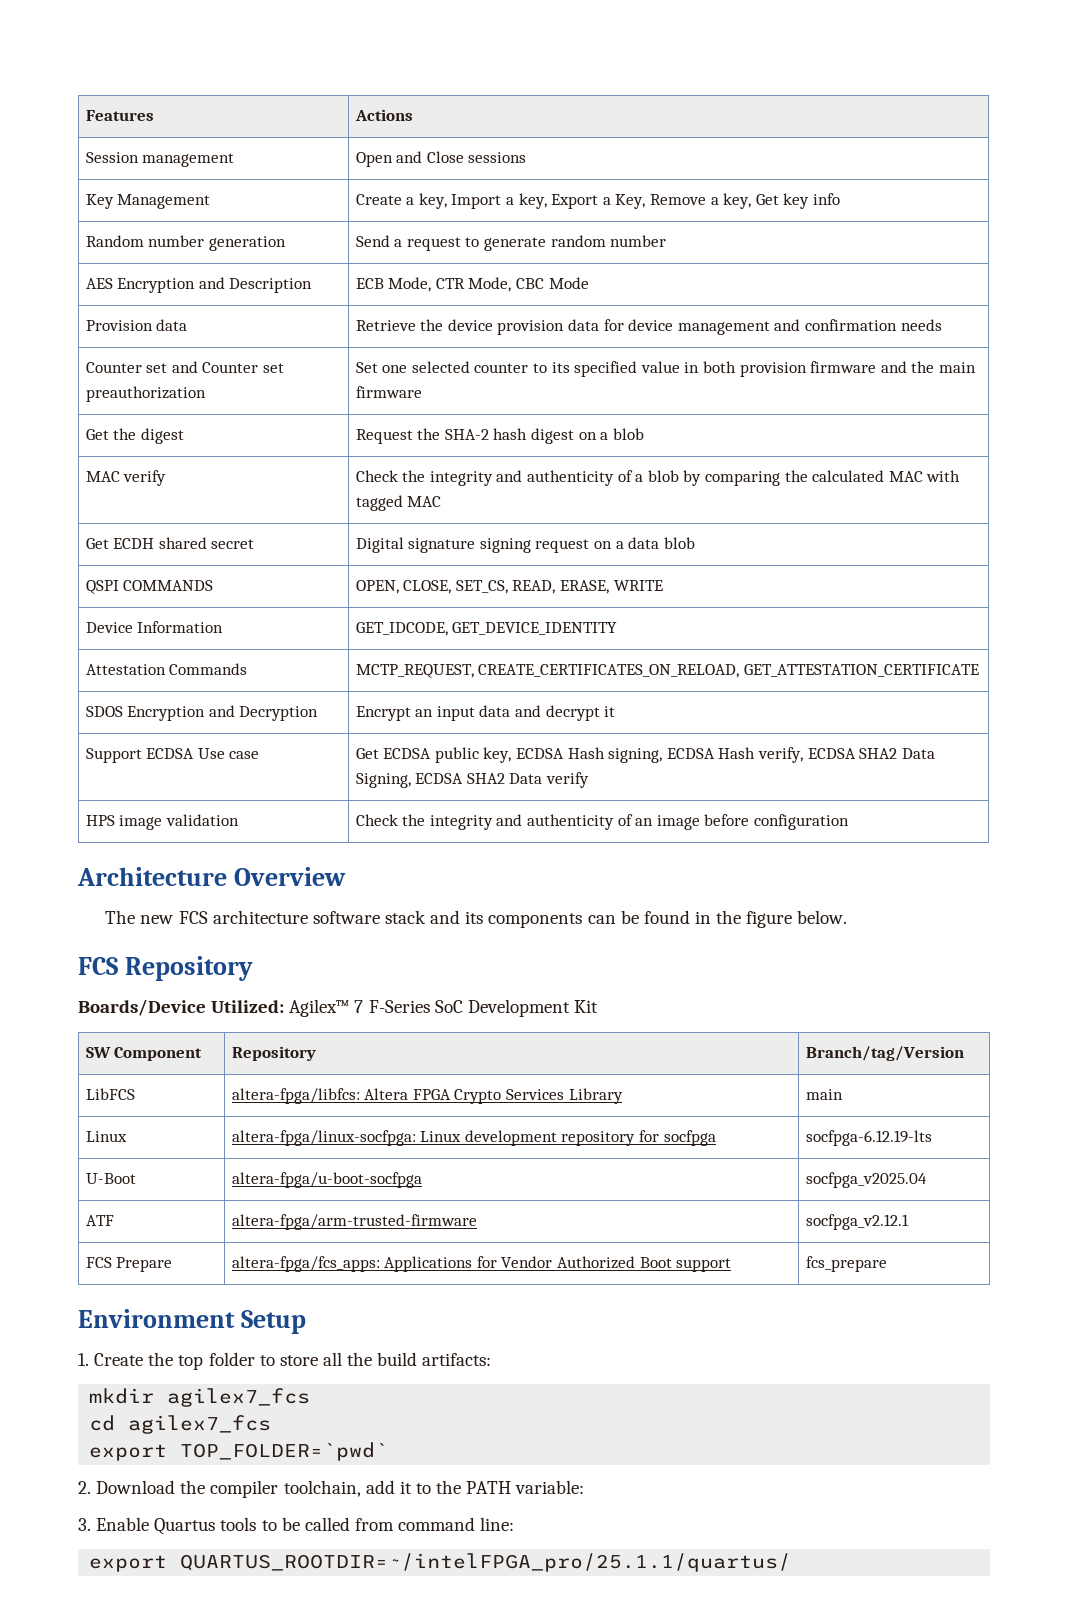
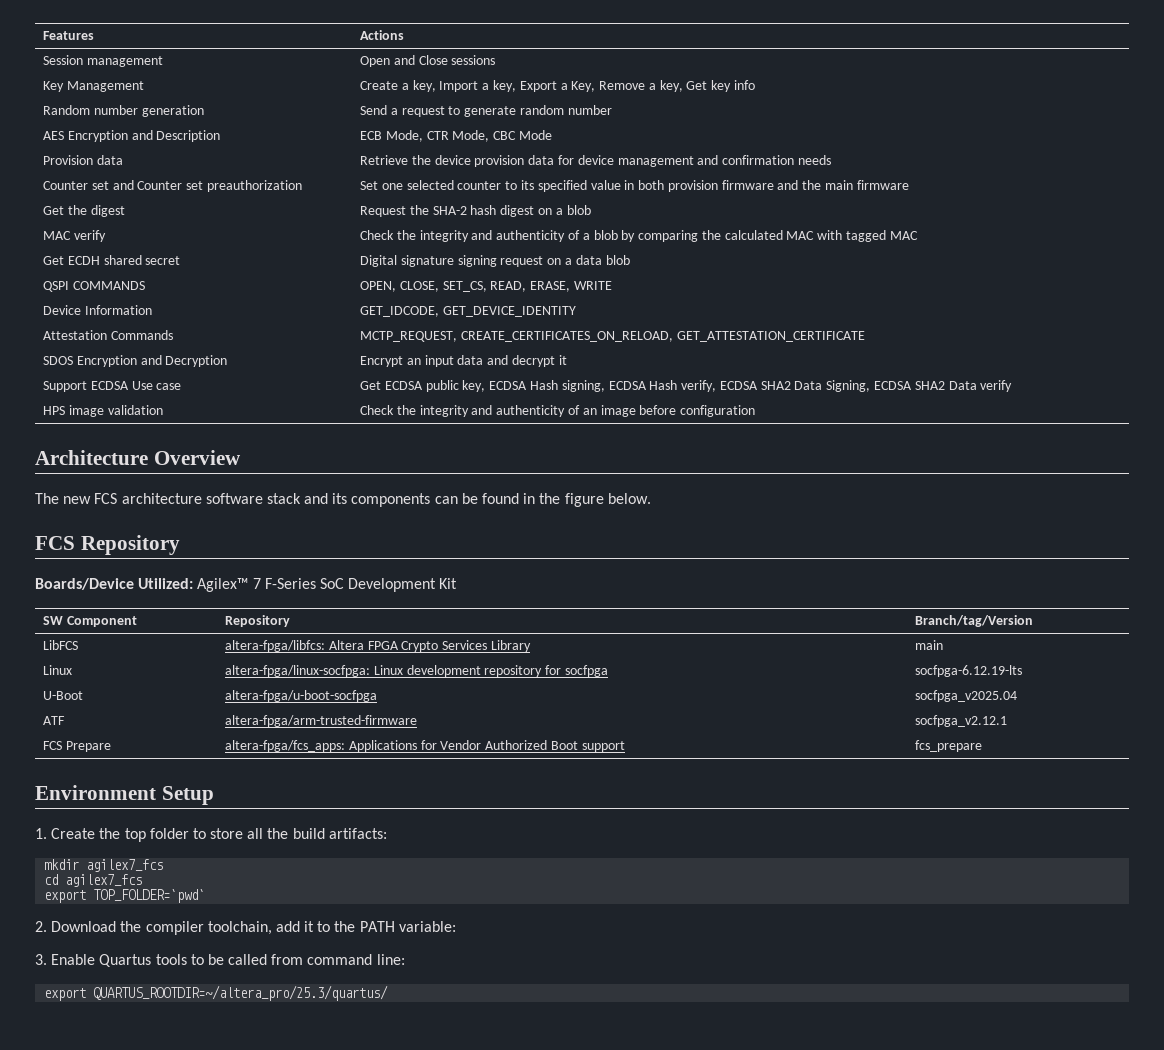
[180,1553,792,1572] QUARTUS_ROOTDIR=~/intelFPGA_pro/25.1.1/quartus/ -> [93,985,389,1001] QUARTUS_ROOTDIR=~/altera_pro/25.3/quartus/

